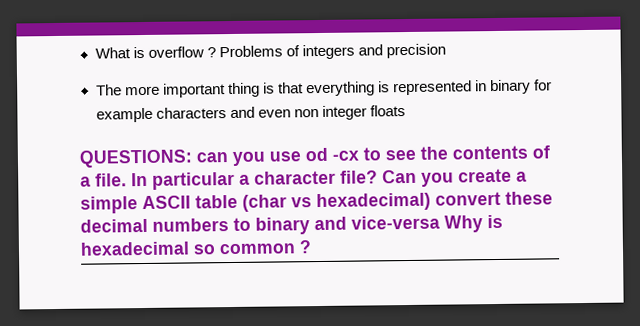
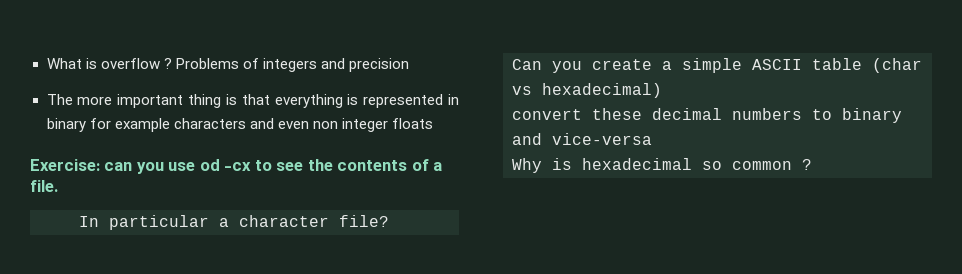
[79,149,193,168] QUESTIONS: -> [30,159,100,171] Exercise:
(127, 180) none -> (58, 186) //
(378, 177) none -> (389, 221) //
(431, 202) none -> (662, 90) //
(440, 222) none -> (652, 139) //

